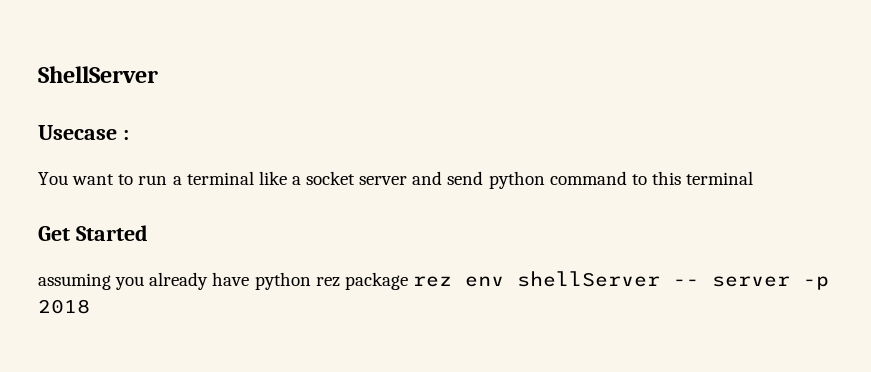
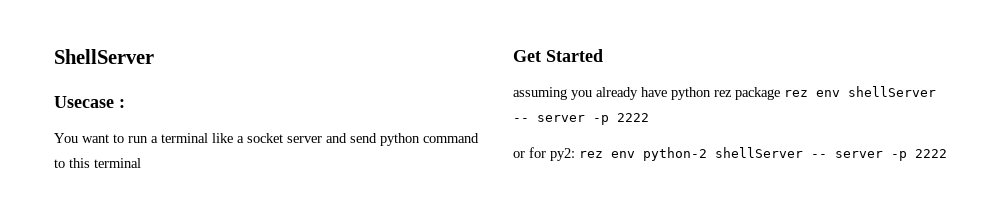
[38,299,90,314] 2018 -> [617,113,649,122] [513,147,947,161] 2222 // or for py2: rez env python-2 shellServer -- server -p 2222

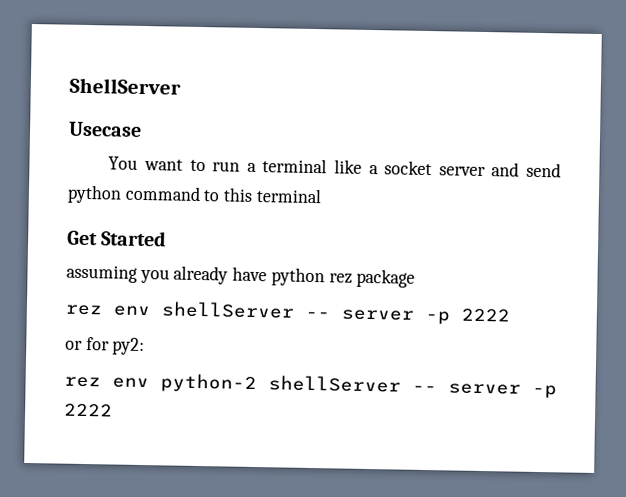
[119,99,125,108] : -> (142, 129) none
(780, 93) none -> (416, 278) //
(575, 154) none -> (146, 346) //

